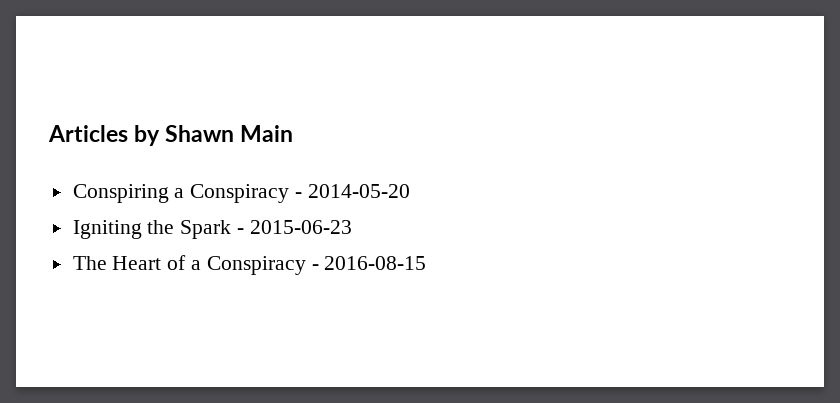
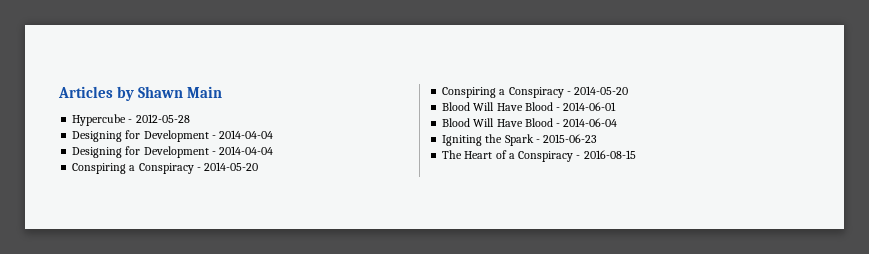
[72,184,410,203] // Conspiring a Conspiracy - 2014-05-20 -> [72,114,190,126] [72,130,274,142] [72,146,274,158] [72,162,259,174] [442,86,629,98] [442,102,617,111] [442,118,618,127] // Hypercube - 2012-05-28 // Designing for Development - 2014-04-04 // Designing for Development - 2014-04-04 // Conspiring a Conspiracy - 2014-05-20 // Conspiring a Conspiracy - 2014-05-20 // Blood Will Have Blood - 2014-06-01 // Blood Will Have Blood - 2014-06-04

